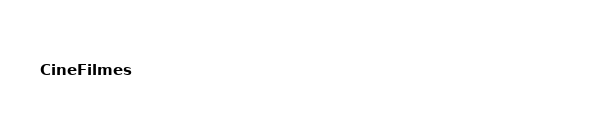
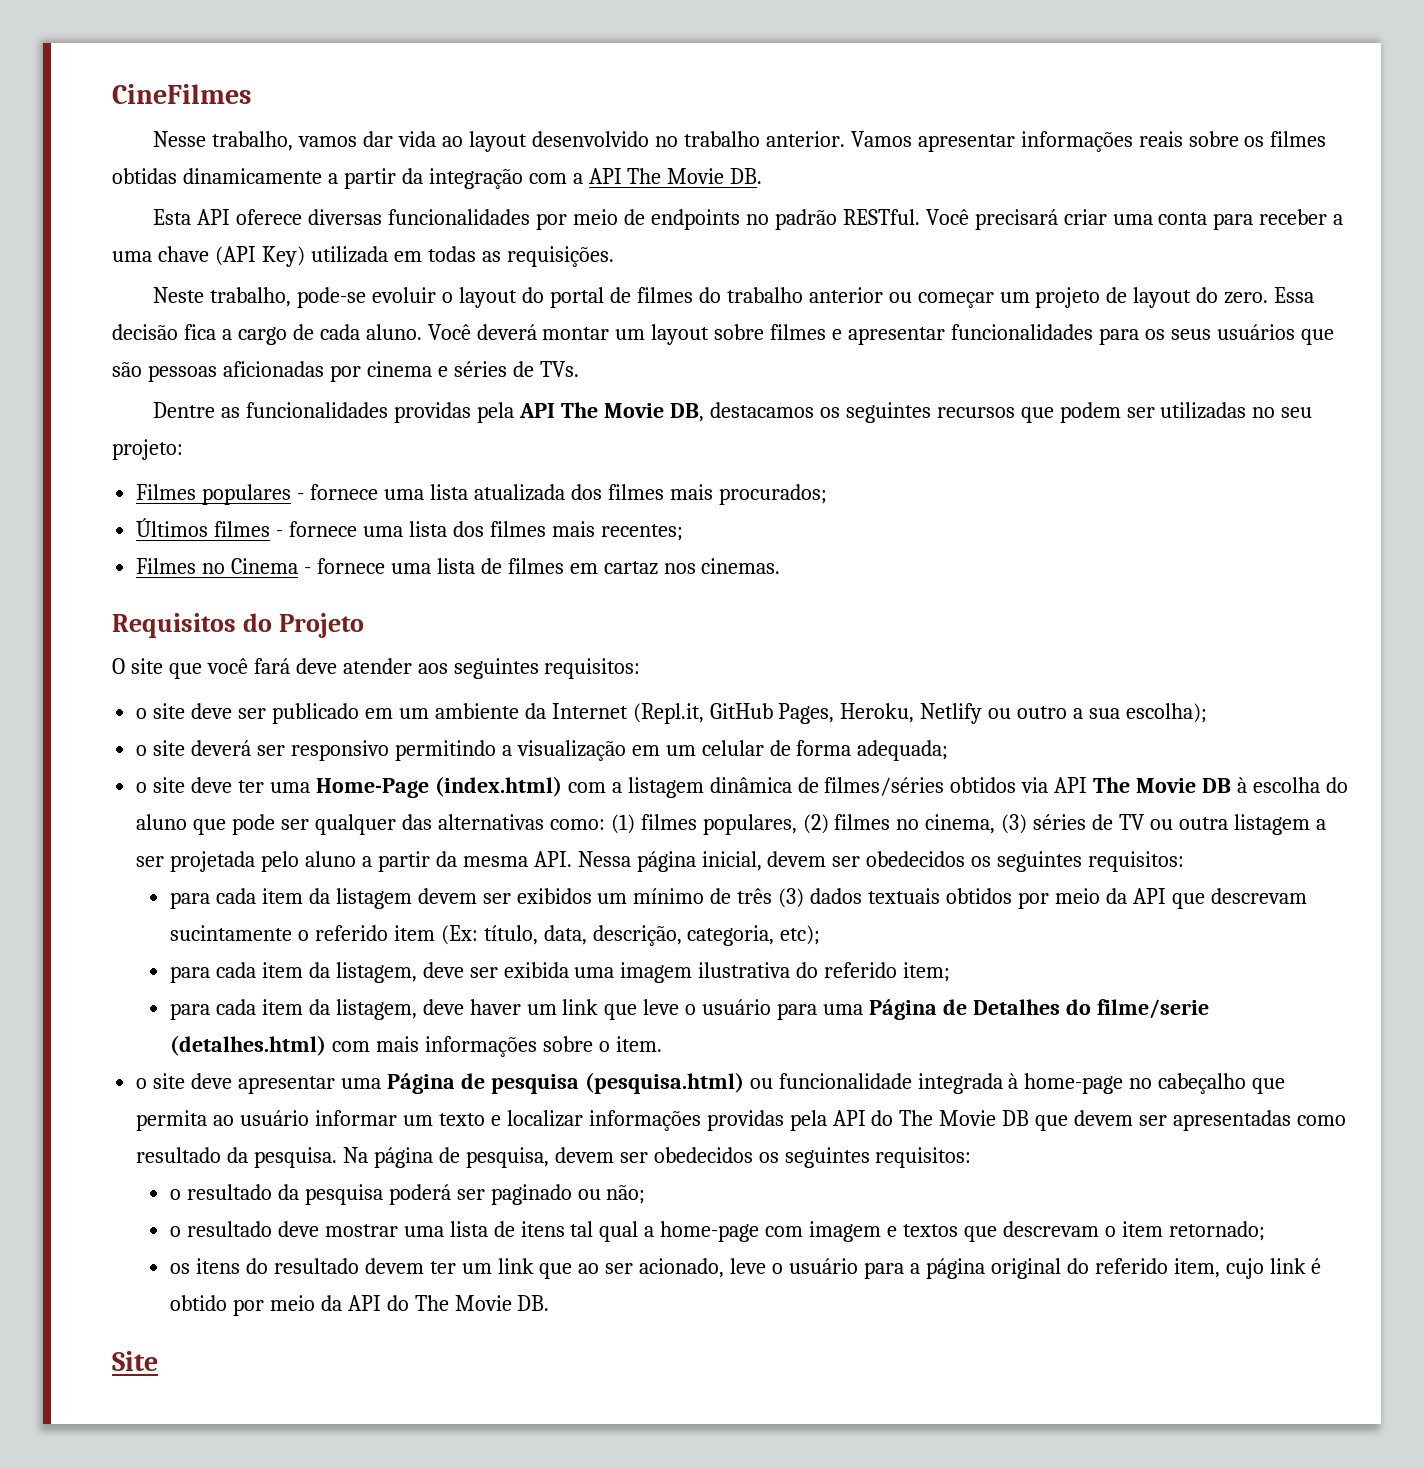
(132, 69) none -> [153,131,1327,152] [112,168,763,189] [153,209,1344,230] [112,246,614,267] [153,287,1315,308] [112,324,1334,345] [112,361,579,382] [153,402,1313,423] [112,439,183,460] [136,484,827,505] [136,518,683,541] [136,558,781,575] [112,613,364,638] [112,658,641,679] [136,703,1208,724] [136,740,949,761] [136,776,1348,798] [136,814,1326,835] [136,851,1185,872] [169,888,1307,909] [169,925,821,946] [169,962,951,983] [169,999,1209,1020] [169,1035,662,1057] [136,1072,1286,1094] [136,1110,1347,1131] [136,1147,972,1168] [169,1184,646,1205] [169,1221,1265,1242] [169,1258,1322,1279] [169,1295,550,1316] [112,1351,158,1371] // Nesse trabalho, vamos dar vida ao layout desenvolvido no trabalho anterior. Vamos apresentar informações reais sobre os filmes obtidas dinamicamente a partir da integração com a API The Movie DB. // Esta API oferece diversas funcionalidades por meio de endpoints no padrão RESTful. Você precisará criar uma conta para receber a uma chave (API Key) utilizada em todas as requisições. // Neste trabalho, pode-se evoluir o layout do portal de filmes do trabalho anterior ou começar um projeto de layout do zero. Essa decisão fica a cargo de cada aluno. Você deverá montar um layout sobre filmes e apresentar funcionalidades para os seus usuários que são pessoas aficionadas por cinema e séries de TVs. // Dentre as funcionalidades providas pela API The Movie DB, destacamos os seguintes recursos que podem ser utilizadas no seu projeto: // Filmes populares - fornece uma lista atualizada dos filmes mais procurados; // Últimos filmes - fornece uma lista dos filmes mais recentes; // Filmes no Cinema - fornece uma lista de filmes em cartaz nos cinemas. // Requisitos do Projeto // O site que você fará deve atender aos seguintes requisitos: // o site deve ser publicado em um ambiente da Internet (Repl.it, GitHub Pages, Heroku, Netlify ou outro a sua escolha); // o site deverá ser responsivo permitindo a visualização em um celular de forma adequada; // o site deve ter uma Home-Page (index.html) com a listagem dinâmica de filmes/séries obtidos via API The Movie DB à escolha do aluno que pode ser qualquer das alternativas como: (1) filmes populares, (2) filmes no cinema, (3) séries de TV ou outra listagem a ser projetada pelo aluno a partir da mesma API. Nessa página inicial, devem ser obedecidos os seguintes requisitos: // para cada item da listagem devem ser exibidos um mínimo de três (3) dados textuais obtidos por meio da API que descrevam sucintamente o referido item (Ex: título, data, descrição, categoria, etc); // para cada item da listagem, deve ser exibida uma imagem ilustrativa do referido item; // para cada item da listagem, deve haver um link que leve o usuário para uma Página de Detalhes do filme/serie (detalhes.html) com mais informações sobre o item. // o site deve apresentar uma Página de pesquisa (pesquisa.html) ou funcionalidade integrada à home-page no cabeçalho que permita ao usuário informar um texto e localizar informações providas pela API do The Movie DB que devem ser apresentadas como resultado da pesquisa. Na página de pesquisa, devem ser obedecidos os seguintes requisitos: // o resultado da pesquisa poderá ser paginado ou não; // o resultado deve mostrar uma lista de itens tal qual a home-page com imagem e textos que descrevam o item retornado; // os itens do resultado devem ter um link que ao ser acionado, leve o usuário para a página original do referido item, cujo link é obtido por meio da API do The Movie DB. // Site

